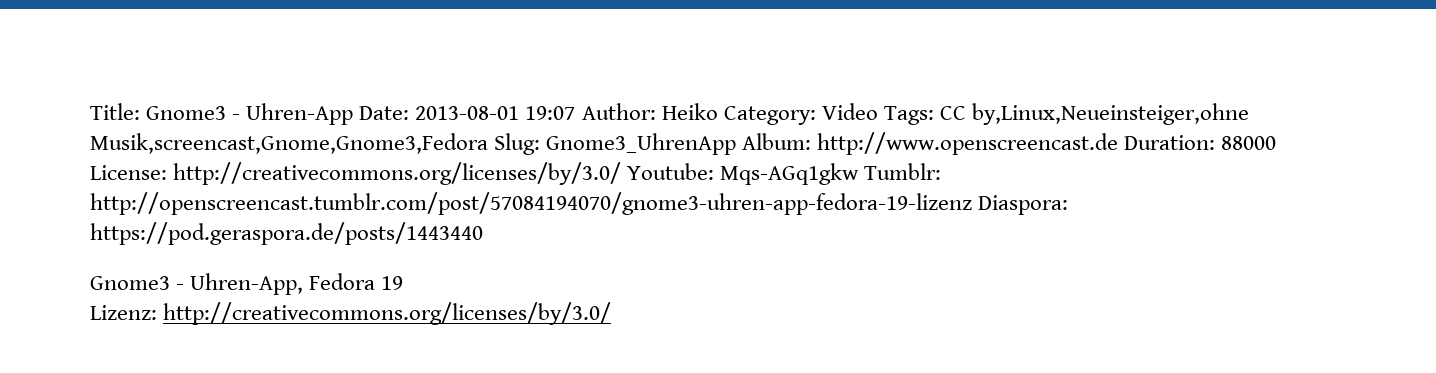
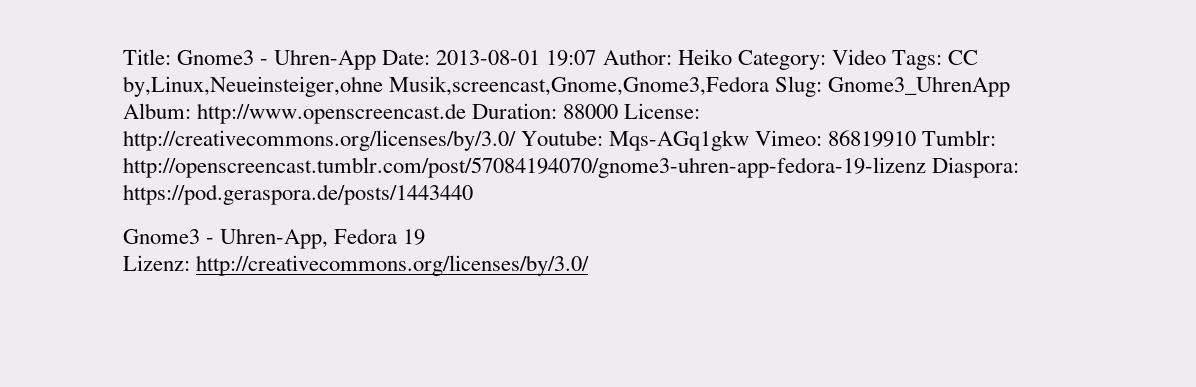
(860, 174) none -> [755,130,917,147] Vimeo: 86819910

